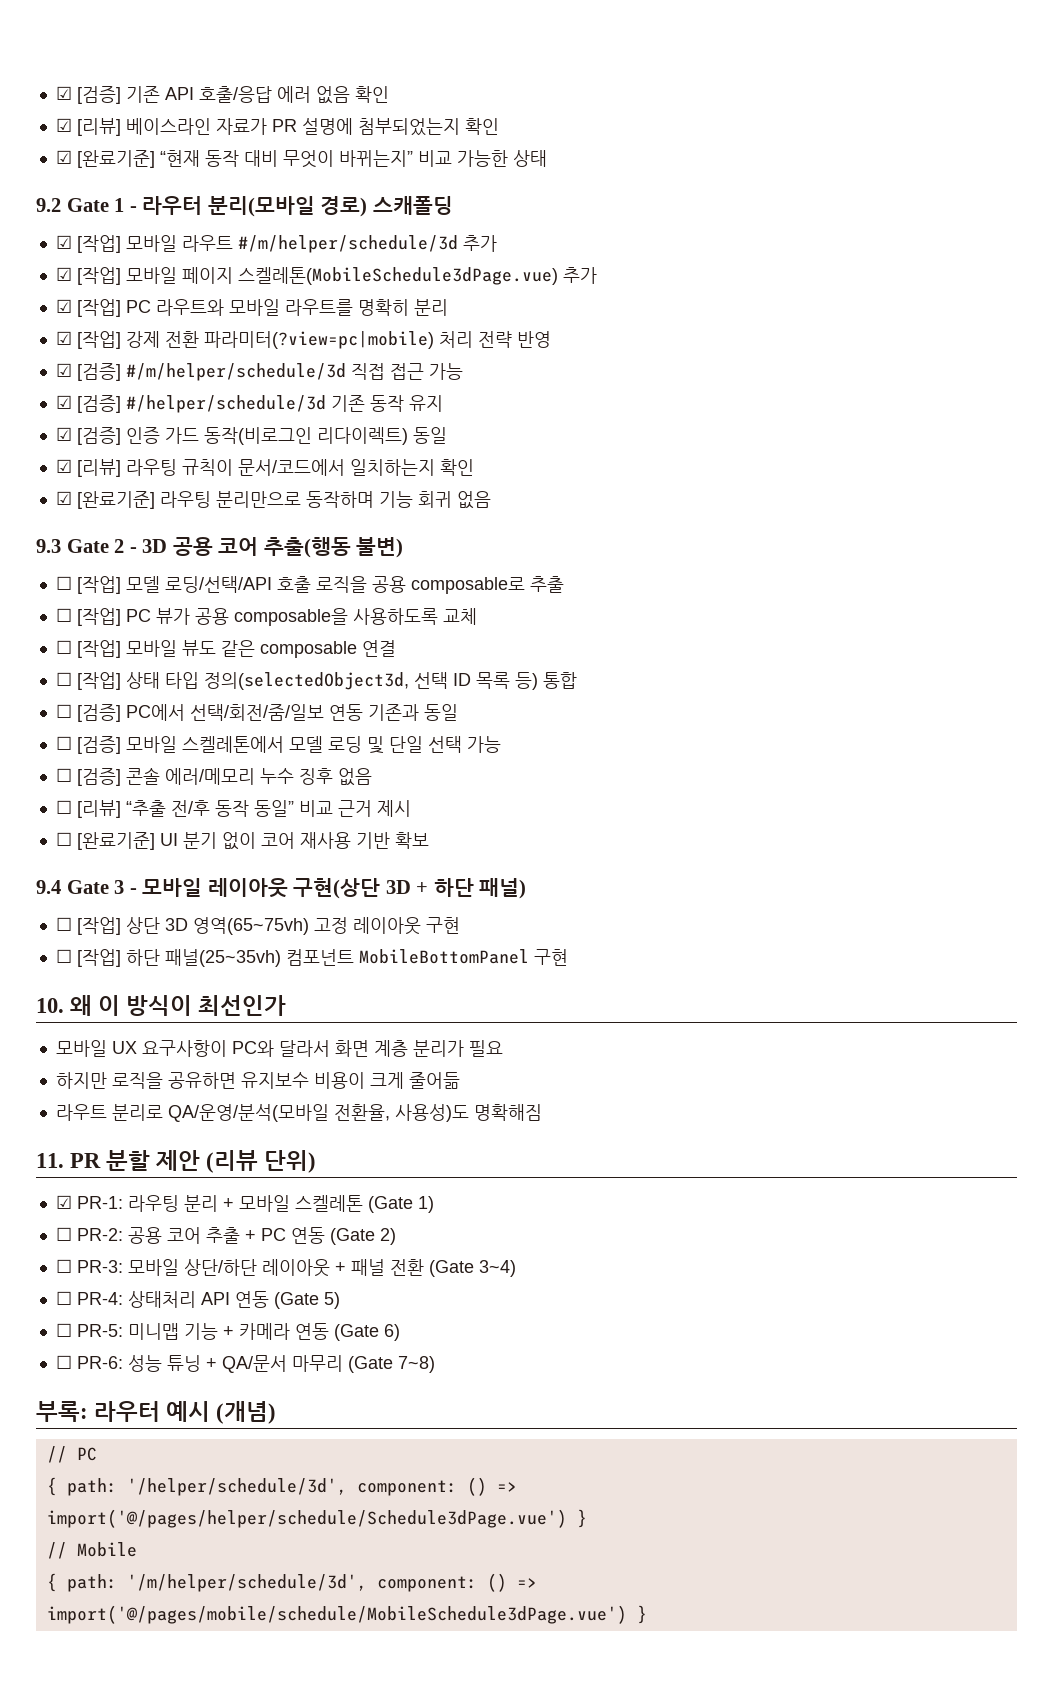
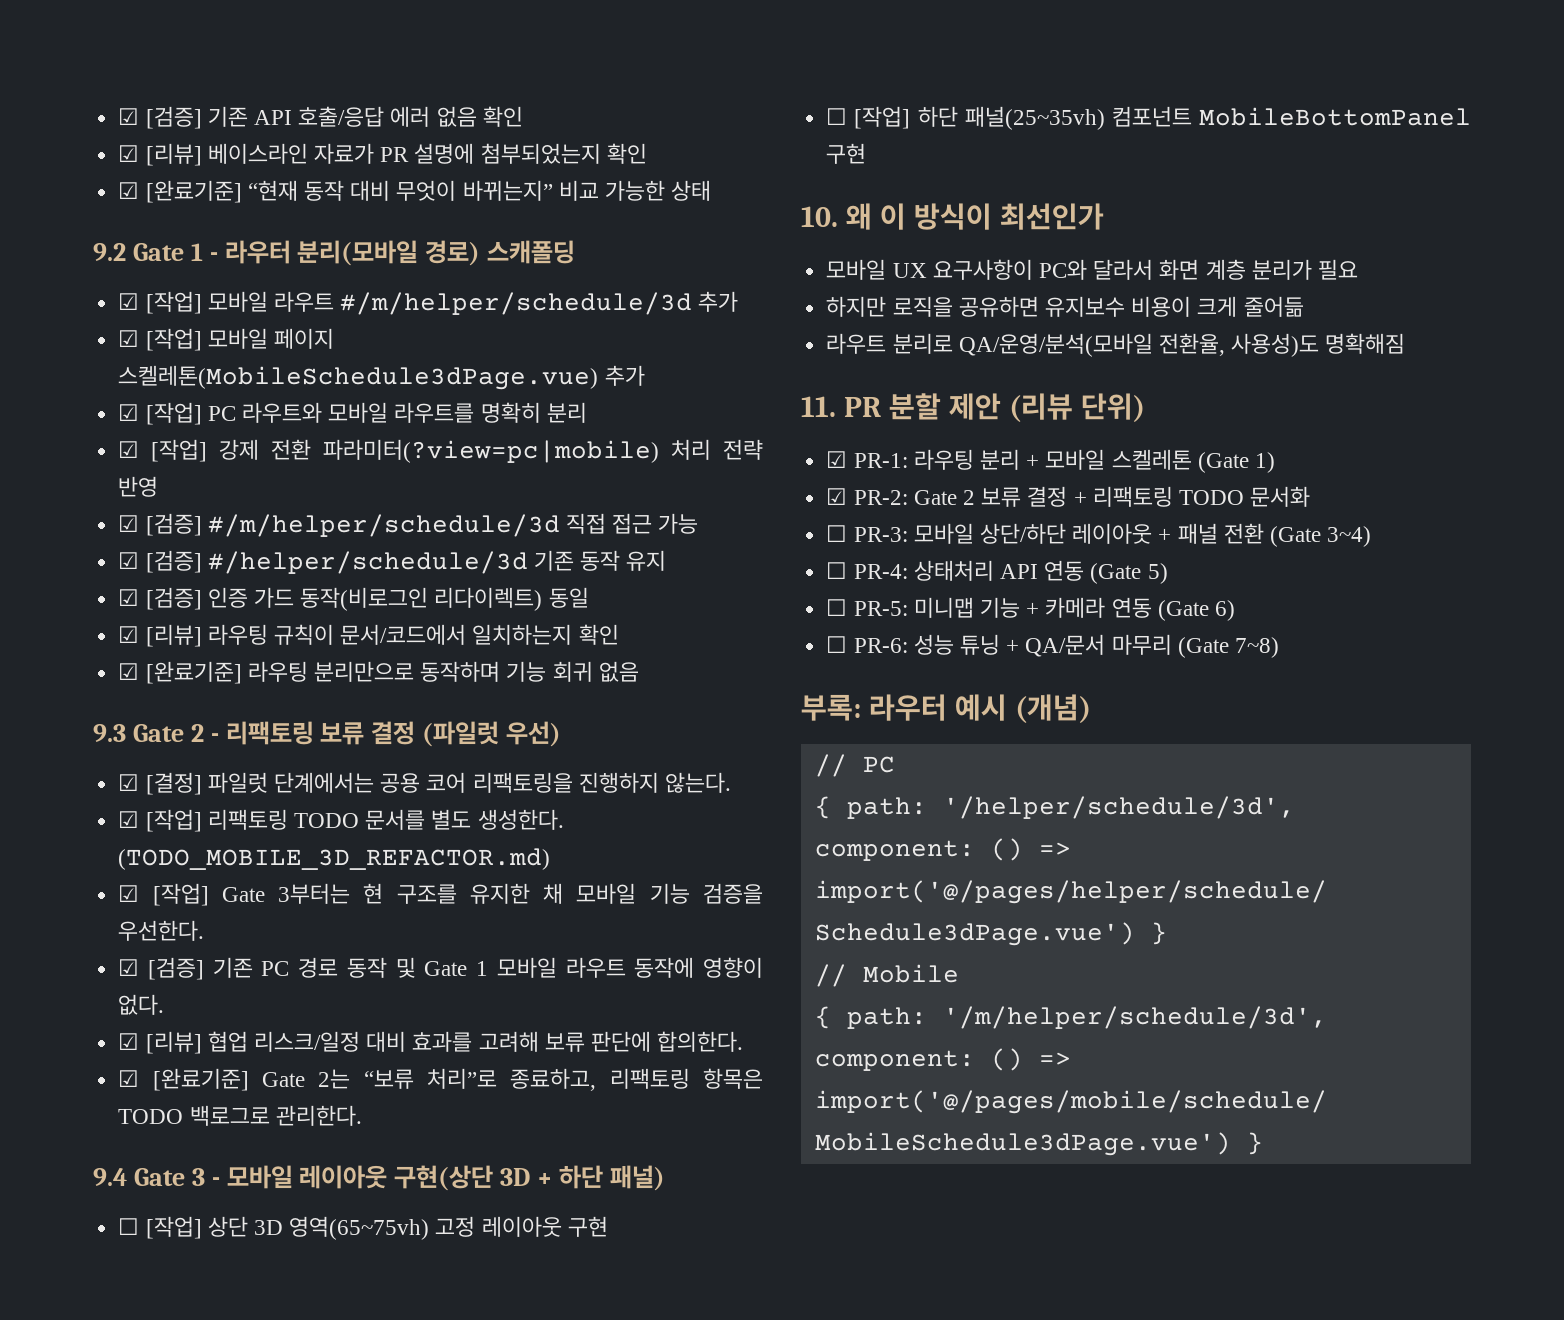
[142,537,404,558] [55,576,564,594] [55,608,477,626] [55,640,396,658] [55,672,577,690] [55,704,458,722] [55,736,501,754] [55,767,372,786] [55,800,411,818] [55,832,429,850] 3D 공용 코어 추출(행동 불변) // ☐ [작업] 모델 로딩/선택/API 호출 로직을 공용 composable로 추출 // ☐ [작업] PC 뷰가 공용 composable을 사용하도록 교체 // ☐ [작업] 모바일 뷰도 같은 composable 연결 // ☐ [작업] 상태 타입 정의(selectedObject3d, 선택 ID 목록 등) 통합 // ☐ [검증] PC에서 선택/회전/줌/일보 연동 기존과 동일 // ☐ [검증] 모바일 스켈레톤에서 모델 로딩 및 단일 선택 가능 // ☐ [검증] 콘솔 에러/메모리 누수 징후 없음 // ☐ [리뷰] “추출 전/후 동작 동일” 비교 근거 제시 // ☐ [완료기준] UI 분기 없이 코어 재사용 기반 확보 -> [225,721,562,747] [118,772,731,795] [118,809,564,832] [118,848,551,870] [118,883,763,906] [118,920,205,941] [118,957,764,980] [118,994,165,1015] [118,1031,744,1054] [118,1068,763,1091] [118,1105,362,1126] 리팩토링 보류 결정 (파일럿 우선) // ☑ [결정] 파일럿 단계에서는 공용 코어 리팩토링을 진행하지 않는다. // ☑ [작업] 리팩토링 TODO 문서를 별도 생성한다. (TODO_MOBILE_3D_REFACTOR.md) // ☑ [작업] Gate 3부터는 현 구조를 유지한 채 모바일 기능 검증을 우선한다. // ☑ [검증] 기존 PC 경로 동작 및 Gate 1 모바일 라우트 동작에 영향이 없다. // ☑ [리뷰] 협업 리스크/일정 대비 효과를 고려해 보류 판단에 합의한다. // ☑ [완료기준] Gate 2는 “보류 처리”로 종료하고, 리팩토링 항목은 TODO 백로그로 관리한다.
[55,1227,396,1245] ☐ PR-2: 공용 코어 추출 + PC 연동 (Gate 2) -> [826,486,1311,507] ☑ PR-2: Gate 2 보류 결정 + 리팩토링 TODO 문서화

